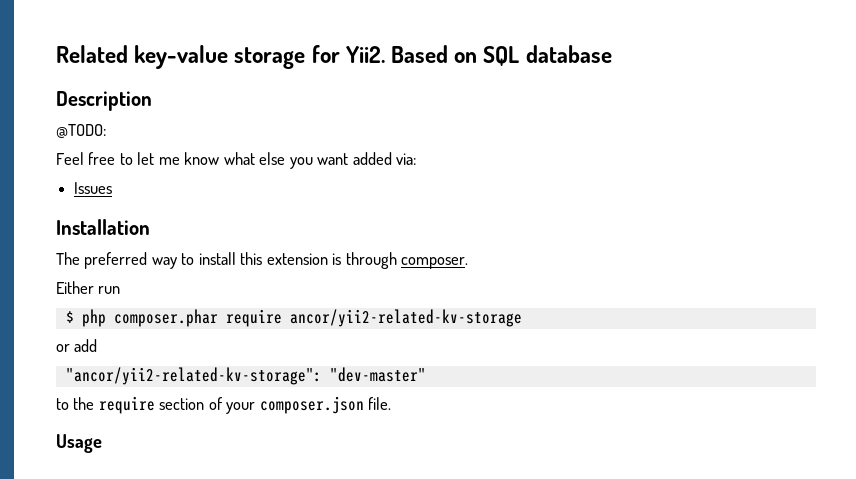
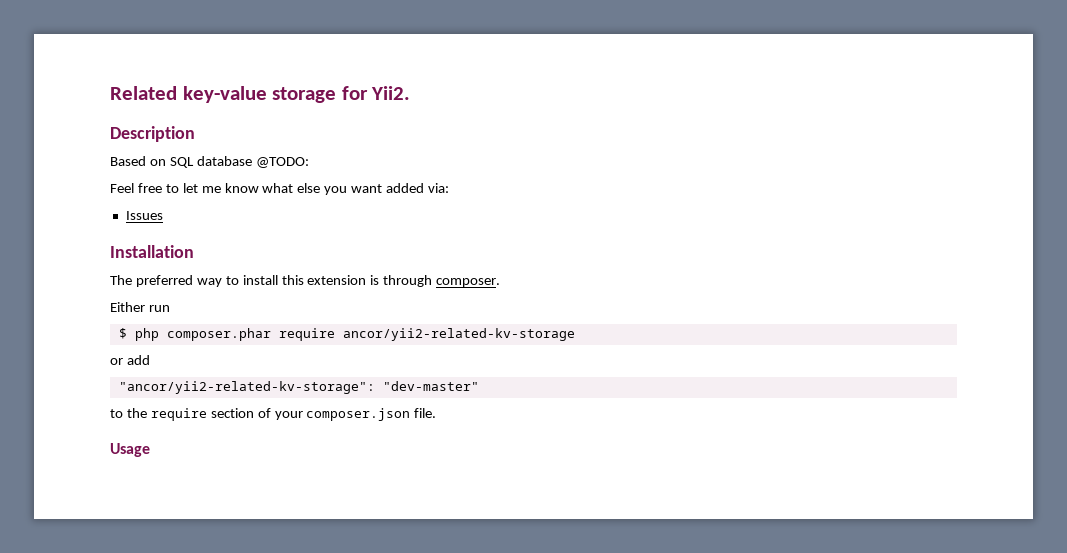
(385, 54) none -> [110,126,195,142] // Description //
[56,91,152,111] // Description // -> (252, 161) none

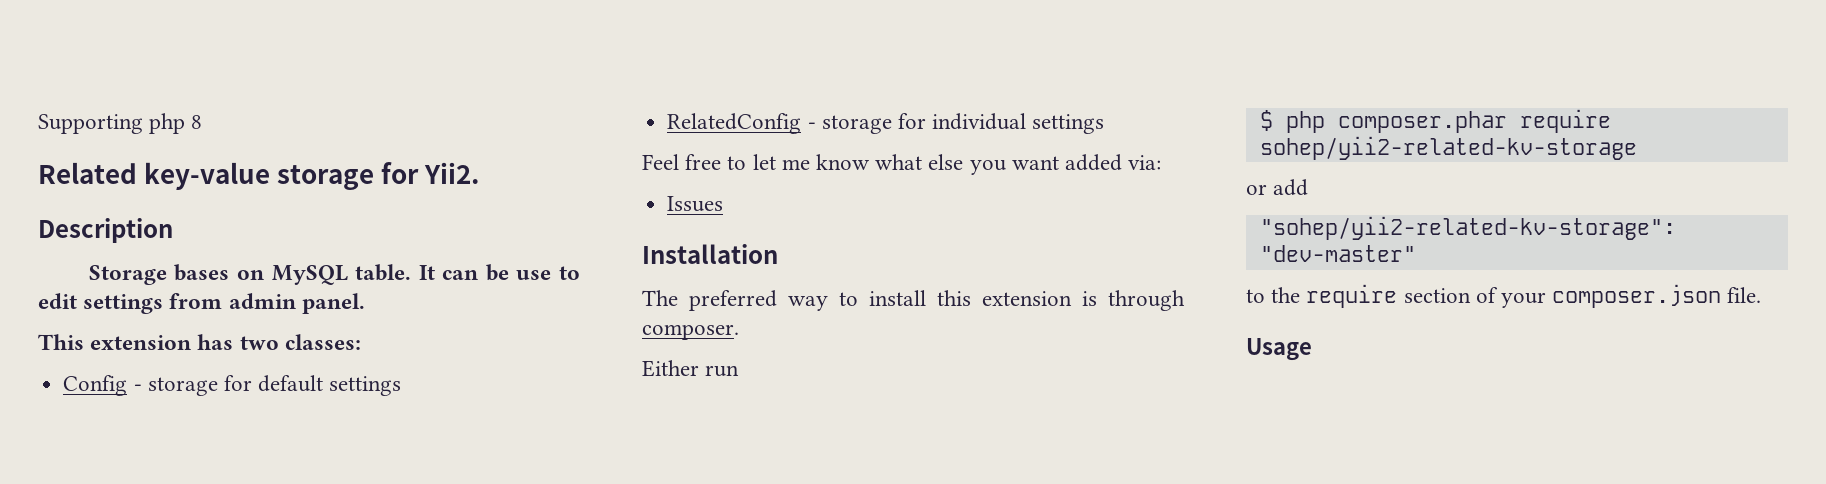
(110, 93) none -> [38,113,203,134] Supporting php 8 //
[110,156,309,168] Based on SQL database @TODO: -> [88,264,581,285] [38,293,365,314] [38,334,361,350] [63,375,402,396] [667,113,1105,134] Storage bases on MySQL table. It can be use to edit settings from admin panel. // This extension has two classes: // Config - storage for default settings // RelatedConfig - storage for individual settings
[342,328,575,341] ancor/yii2-related-kv-storage -> [1259,136,1637,160] sohep/yii2-related-kv-storage
[118,381,375,394] "ancor/yii2-related-kv-storage": -> [1259,216,1676,240] "sohep/yii2-related-kv-storage":

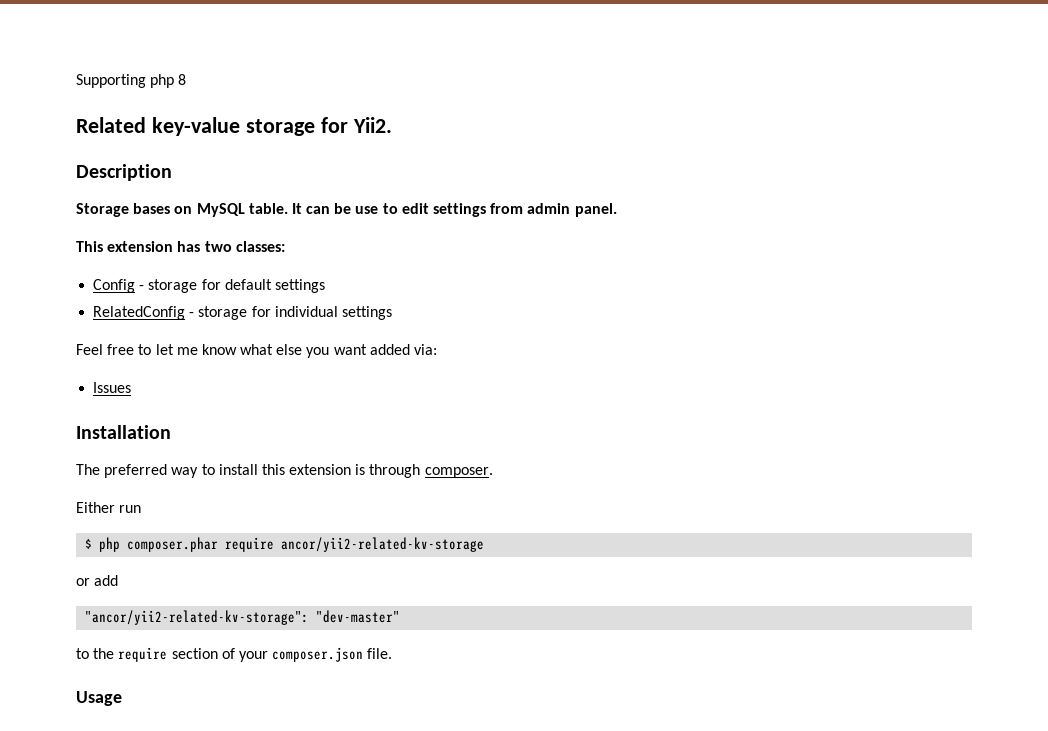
[1259,136,1637,160] sohep/yii2-related-kv-storage -> [281,537,485,552] ancor/yii2-related-kv-storage
[1259,216,1676,240] "sohep/yii2-related-kv-storage": -> [85,610,310,625] "ancor/yii2-related-kv-storage":

